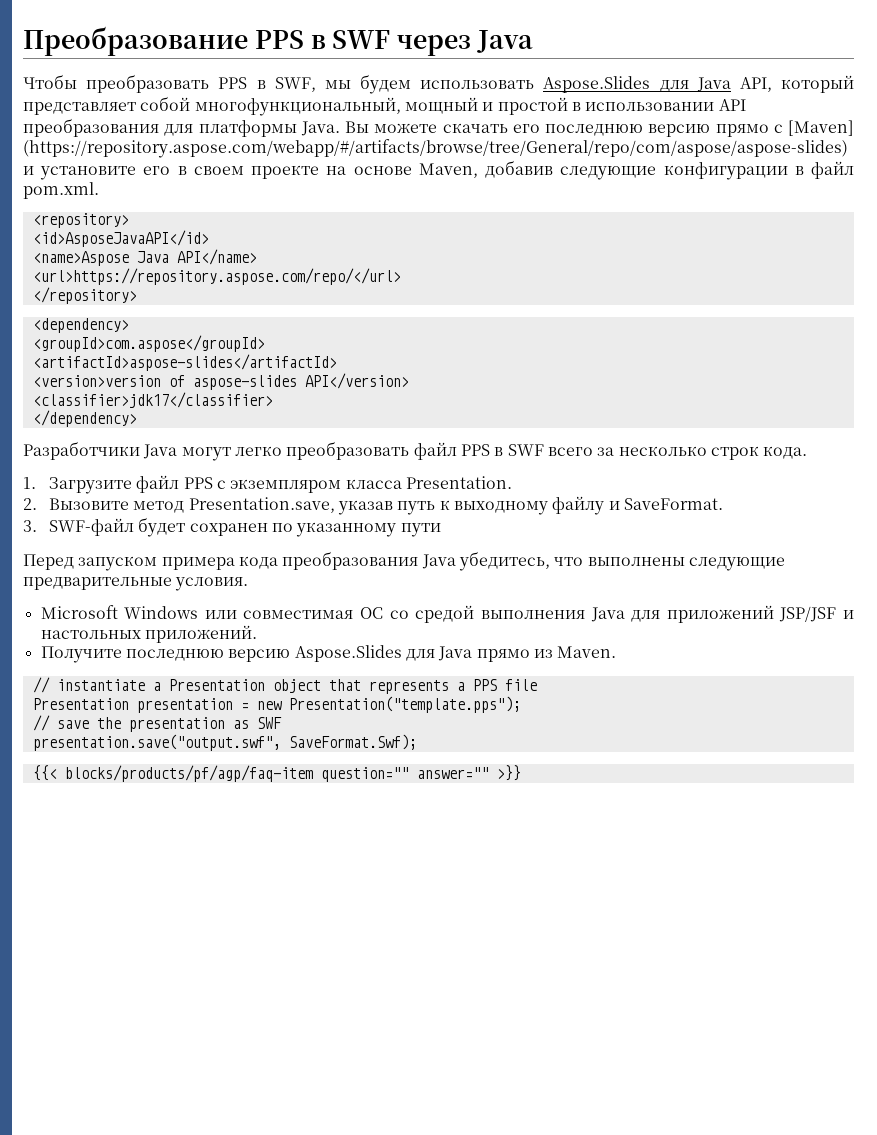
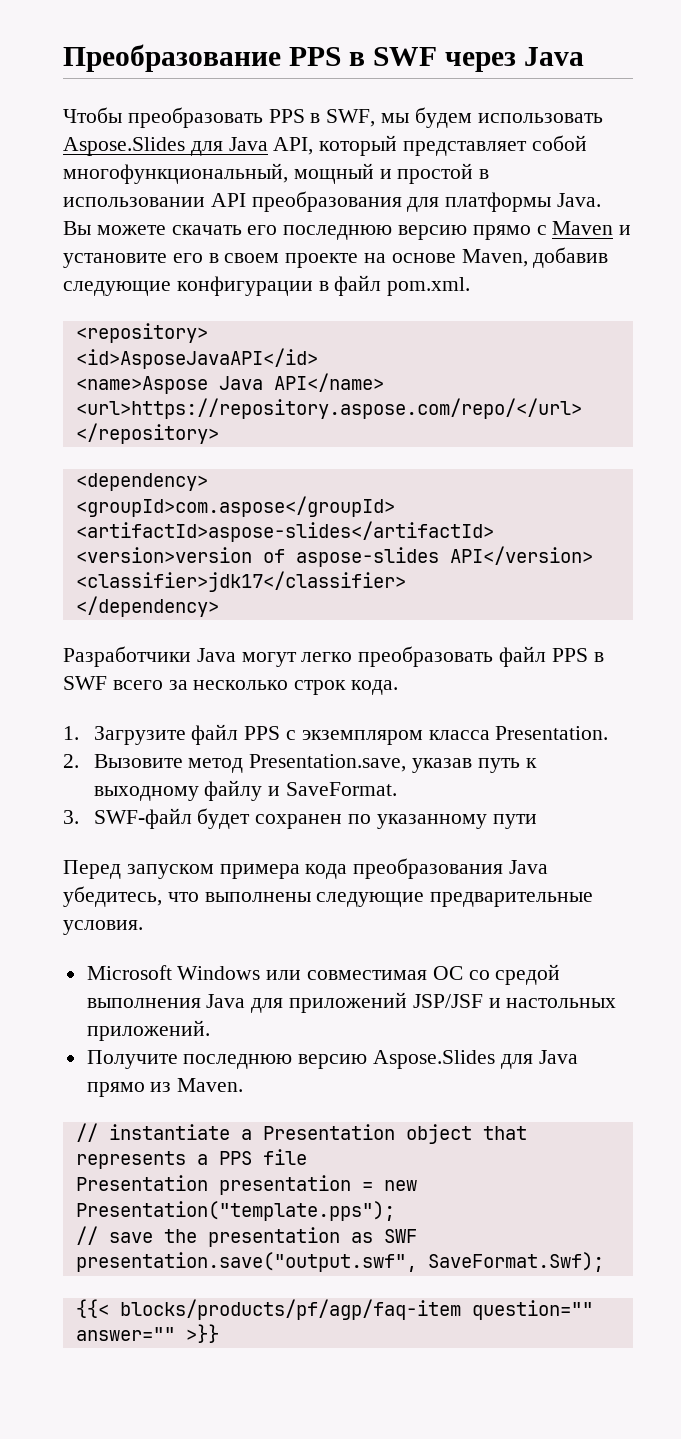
[788,120,854,136] [23,139,848,158] [Maven] (https://repository.aspose.com/webapp/#/artifacts/browse/tree/General/repo/com/aspose/aspose-slides) -> [552,221,614,235] Maven

